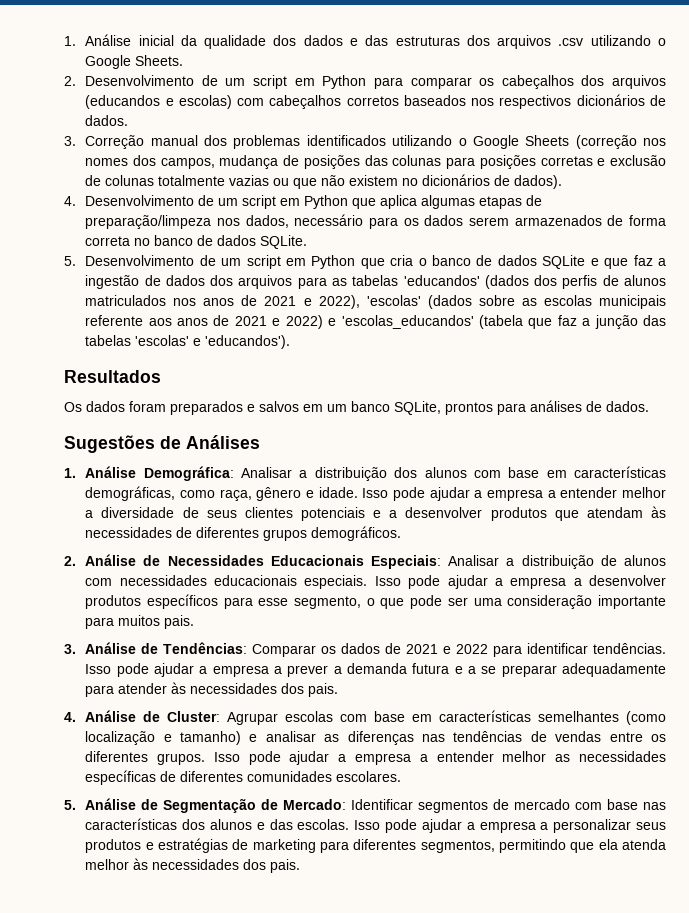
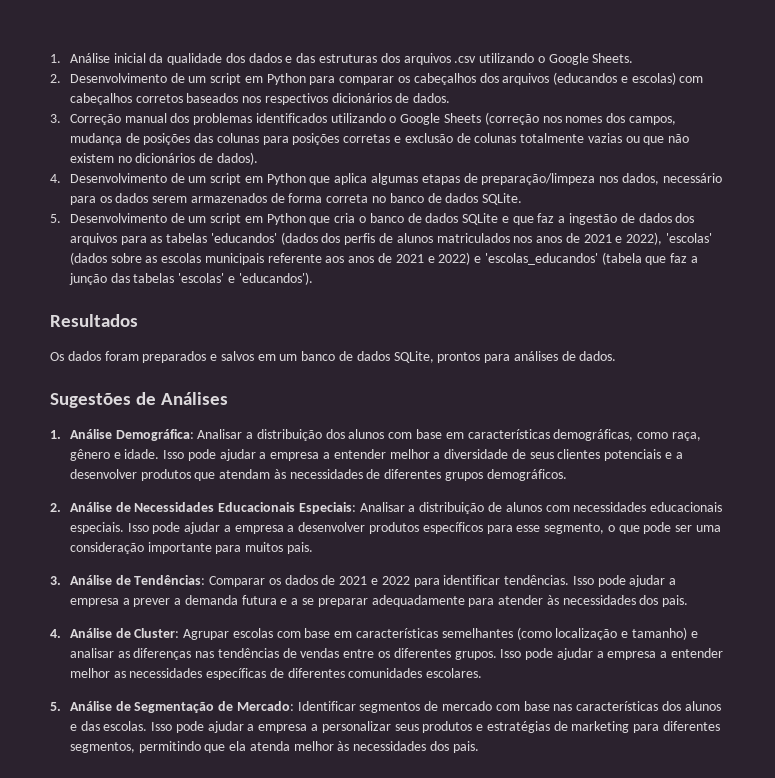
(390, 406) none -> [339,351,390,361] de dados

